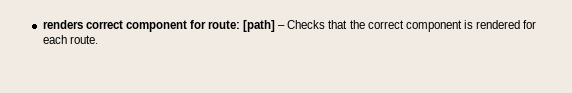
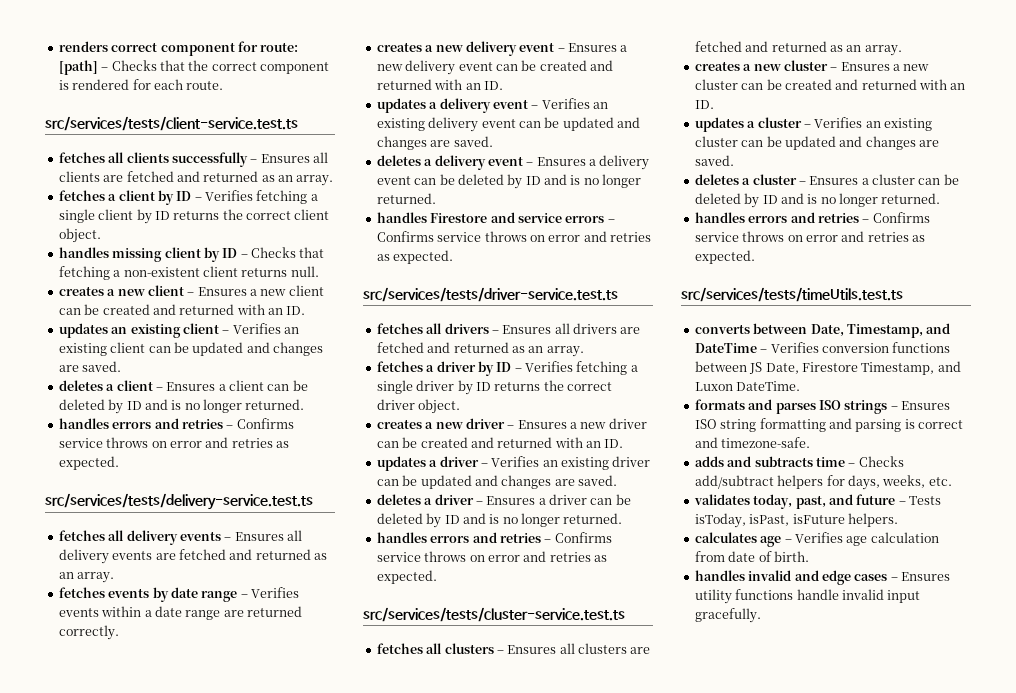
(98, 39) none -> [45,116,298,131] [58,152,328,167] [58,171,334,186] [58,190,318,205] [58,209,330,224] [58,228,101,243] [58,247,325,262] [58,266,319,280] [58,285,324,296] [58,304,306,315] [58,323,299,338] [58,342,323,356] [58,361,122,372] [58,380,308,391] [58,399,305,414] [58,418,294,429] [58,437,289,448] [58,456,119,470] [45,493,313,510] [58,530,302,545] [58,549,327,564] [58,572,115,583] [58,587,299,602] [58,606,302,620] [58,625,119,640] [376,41,628,56] [376,60,613,75] [376,79,503,90] [376,98,608,113] [376,117,640,132] [376,136,493,150] [376,155,650,170] [376,174,642,189] [376,193,436,204] [376,212,615,223] [376,231,651,242] [376,250,454,264] [363,287,618,302] [376,323,641,334] [376,342,584,357] [376,361,638,376] [376,380,612,395] [376,399,461,414] [376,418,647,429] [376,437,624,448] [376,456,651,471] [376,475,617,489] [376,494,631,505] [376,513,623,528] [376,532,612,543] [376,551,607,562] [376,570,437,584] [363,607,625,622] [376,643,651,654] [694,41,902,56] [694,60,930,71] [694,79,966,90] [694,100,714,109] [694,117,932,132] [694,136,939,150] [694,155,734,166] [694,174,959,185] [694,193,941,208] [694,212,930,223] [694,231,925,242] [694,250,755,264] [681,287,903,302] [694,323,951,338] [694,342,951,353] [694,361,961,375] [694,381,801,391] [694,399,950,414] [694,418,963,432] [694,437,811,448] [694,456,904,467] [694,475,952,490] [693,494,941,509] [694,513,898,528] [694,532,939,547] [694,551,809,562] [694,570,950,585] [694,589,921,604] [694,608,761,623] // src/services/tests/client-service.test.ts // fetches all clients successfully – Ensures all clients are fetched and returned as an array. // fetches a client by ID – Verifies fetching a single client by ID returns the correct client object. // handles missing client by ID – Checks that fetching a non-existent client returns null. // creates a new client – Ensures a new client can be created and returned with an ID. // updates an existing client – Verifies an existing client can be updated and changes are saved. // deletes a client – Ensures a client can be deleted by ID and is no longer returned. // handles errors and retries – Confirms service throws on error and retries as expected. // src/services/tests/delivery-service.test.ts // fetches all delivery events – Ensures all delivery events are fetched and returned as an array. // fetches events by date range – Verifies events within a date range are returned correctly. // creates a new delivery event – Ensures a new delivery event can be created and returned with an ID. // updates a delivery event – Verifies an existing delivery event can be updated and changes are saved. // deletes a delivery event – Ensures a delivery event can be deleted by ID and is no longer returned. // handles Firestore and service errors – Confirms service throws on error and retries as expected. // src/services/tests/driver-service.test.ts // fetches all drivers – Ensures all drivers are fetched and returned as an array. // fetches a driver by ID – Verifies fetching a single driver by ID returns the correct driver object. // creates a new driver – Ensures a new driver can be created and returned with an ID. // updates a driver – Verifies an existing driver can be updated and changes are saved. // deletes a driver – Ensures a driver can be deleted by ID and is no longer returned. // handles errors and retries – Confirms service throws on error and retries as expected. // src/services/tests/cluster-service.test.ts // fetches all clusters – Ensures all clusters are fetched and returned as an array. // creates a new cluster – Ensures a new cluster can be created and returned with an ID. // updates a cluster – Verifies an existing cluster can be updated and changes are saved. // deletes a cluster – Ensures a cluster can be deleted by ID and is no longer returned. // handles errors and retries – Confirms service throws on error and retries as expected. // src/services/tests/timeUtils.test.ts // converts between Date, Timestamp, and DateTime – Verifies conversion functions between JS Date, Firestore Timestamp, and Luxon DateTime. // formats and parses ISO strings – Ensures ISO string formatting and parsing is correct and timezone-safe. // adds and subtracts time – Checks add/subtract helpers for days, weeks, etc. // validates today, past, and future – Tests isToday, isPast, isFuture helpers. // calculates age – Verifies age calculation from date of birth. // handles invalid and edge cases – Ensures utility functions handle invalid input gracefully.

